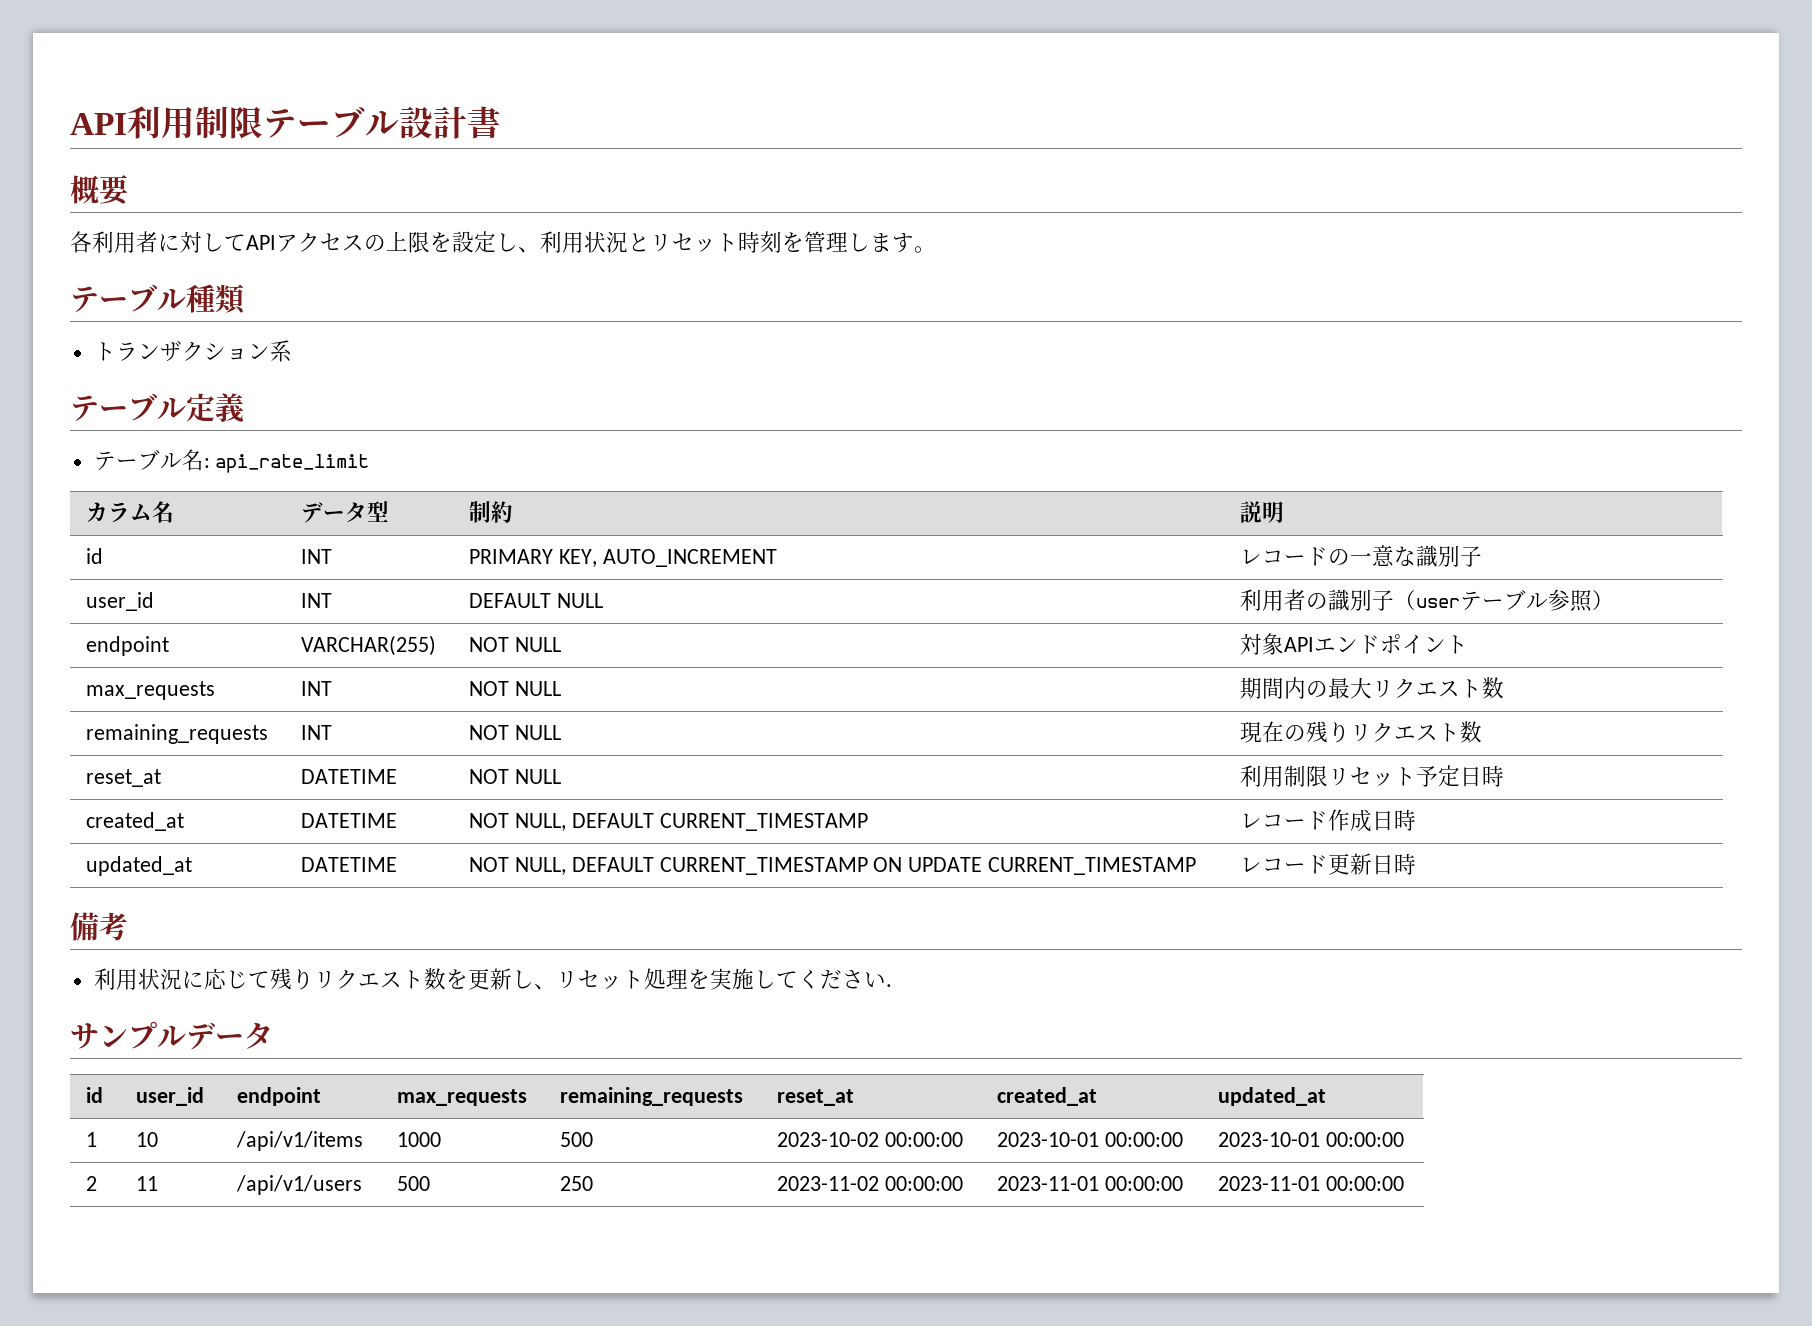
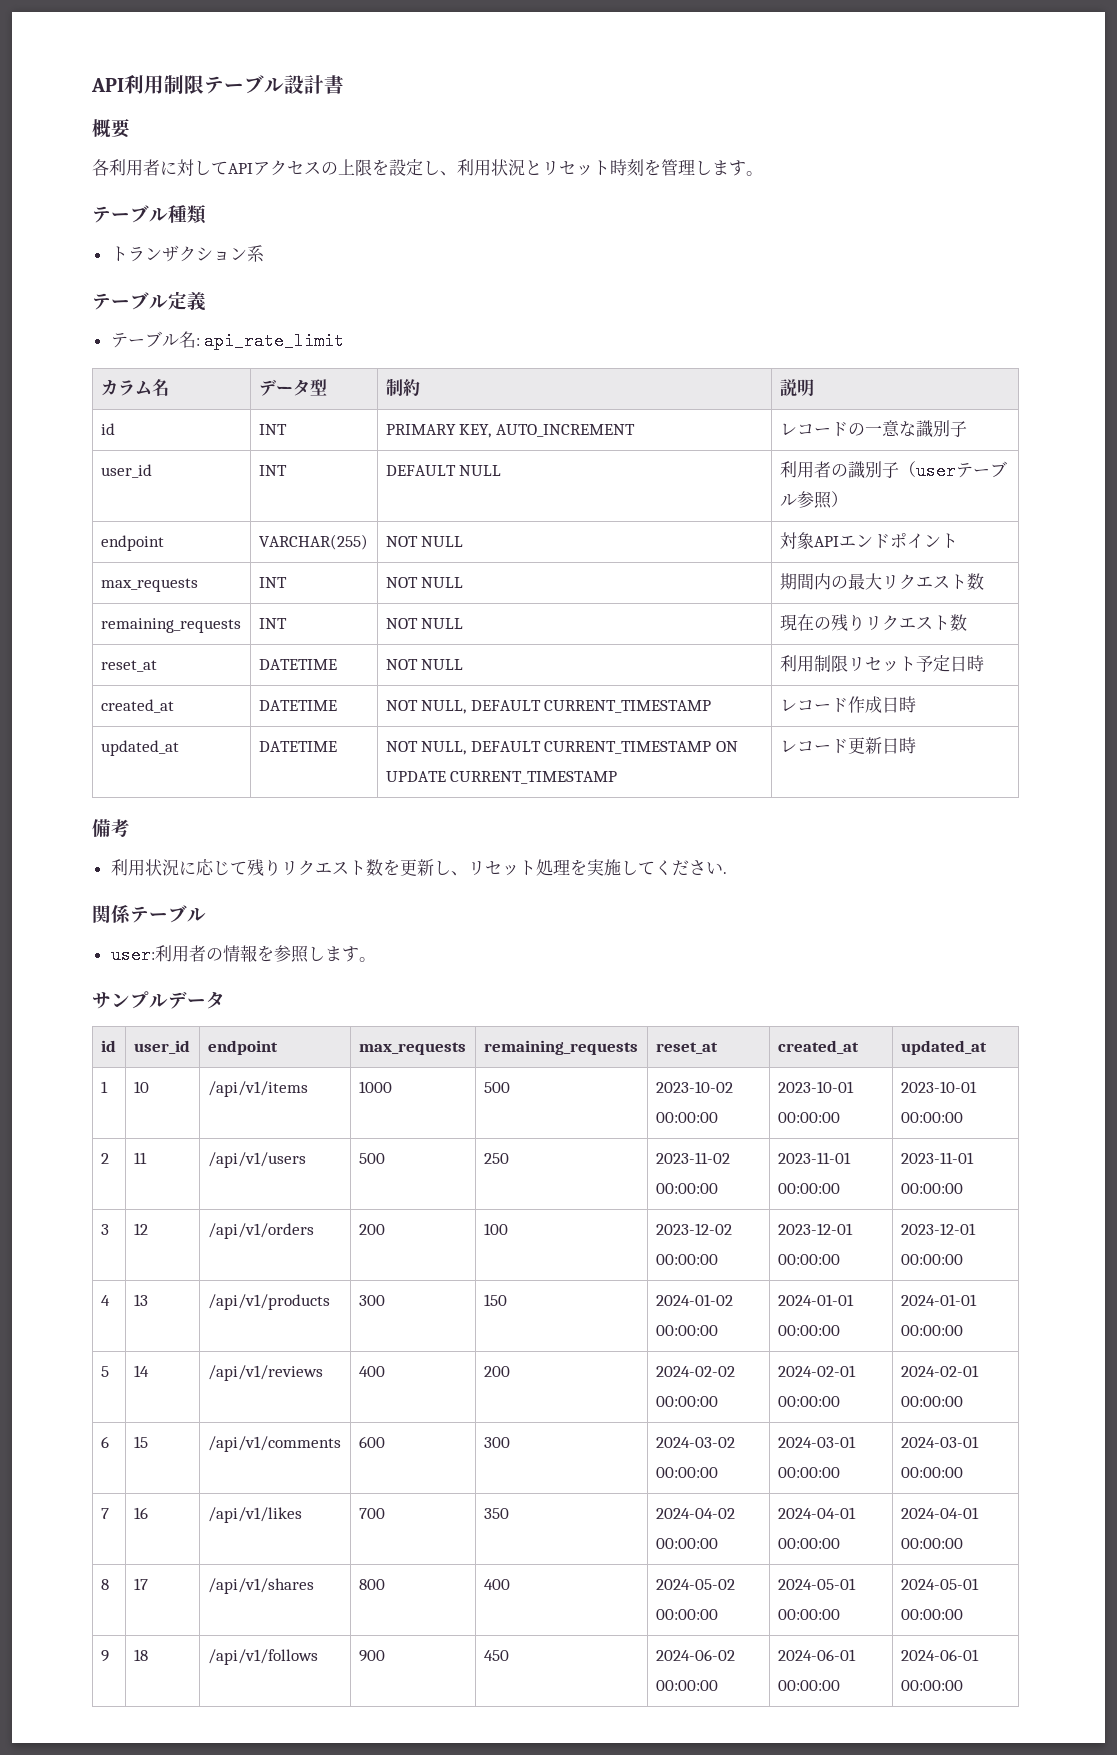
(892, 985) none -> [92,905,206,923] [110,945,376,964] // 関係テーブル // user:利用者の情報を参照します。
(1405, 1183) none -> [100,1224,109,1235] [133,1223,148,1235] [207,1223,314,1239] [358,1224,385,1235] [483,1223,508,1235] [655,1223,732,1235] [655,1254,718,1265] [777,1223,853,1235] [777,1254,840,1265] [900,1223,976,1235] [900,1254,963,1265] [100,1295,110,1306] [133,1294,148,1306] [207,1294,330,1310] [358,1295,385,1306] [483,1294,507,1306] [655,1294,733,1306] [655,1325,718,1336] [777,1294,854,1306] [777,1325,840,1336] [900,1294,977,1306] [900,1325,963,1336] [100,1366,109,1377] [133,1365,149,1377] [207,1365,323,1381] [358,1366,385,1377] [483,1366,510,1377] [655,1366,735,1377] [655,1396,718,1407] [777,1365,856,1377] [777,1396,840,1407] [900,1365,979,1377] [900,1396,963,1407] [100,1436,109,1448] [133,1436,148,1448] [207,1436,341,1452] [358,1436,385,1448] [483,1437,510,1448] [655,1437,735,1448] [655,1467,718,1478] [777,1436,856,1448] [777,1467,840,1478] [900,1436,979,1448] [900,1467,963,1478] [100,1508,109,1519] [133,1507,148,1519] [207,1507,302,1523] [358,1508,385,1519] [483,1508,509,1519] [655,1508,735,1519] [655,1538,718,1549] [777,1507,856,1519] [777,1538,840,1549] [900,1507,979,1519] [900,1538,963,1549] [100,1579,109,1590] [133,1578,148,1590] [207,1578,314,1594] [358,1579,385,1590] [483,1579,510,1590] [655,1579,735,1590] [655,1609,718,1620] [777,1578,856,1590] [777,1609,840,1620] [900,1578,979,1590] [900,1609,963,1620] [100,1650,109,1662] [133,1649,148,1661] [207,1649,318,1665] [358,1650,385,1662] [483,1650,509,1661] [655,1649,735,1661] [655,1680,718,1691] [777,1649,856,1661] [777,1680,840,1691] [900,1649,979,1661] [900,1680,963,1691] // 3 | 12 | /api/v1/orders | 200 | 100 | 2023-12-02 00:00:00 | 2023-12-01 00:00:00 | 2023-12-01 00:00:00 // 4 | 13 | /api/v1/products | 300 | 150 | 2024-01-02 00:00:00 | 2024-01-01 00:00:00 | 2024-01-01 00:00:00 // 5 | 14 | /api/v1/reviews | 400 | 200 | 2024-02-02 00:00:00 | 2024-02-01 00:00:00 | 2024-02-01 00:00:00 // 6 | 15 | /api/v1/comments | 600 | 300 | 2024-03-02 00:00:00 | 2024-03-01 00:00:00 | 2024-03-01 00:00:00 // 7 | 16 | /api/v1/likes | 700 | 350 | 2024-04-02 00:00:00 | 2024-04-01 00:00:00 | 2024-04-01 00:00:00 // 8 | 17 | /api/v1/shares | 800 | 400 | 2024-05-02 00:00:00 | 2024-05-01 00:00:00 | 2024-05-01 00:00:00 // 9 | 18 | /api/v1/follows | 900 | 450 | 2024-06-02 00:00:00 | 2024-06-01 00:00:00 | 2024-06-01 00:00:00

